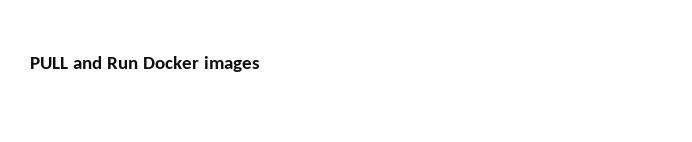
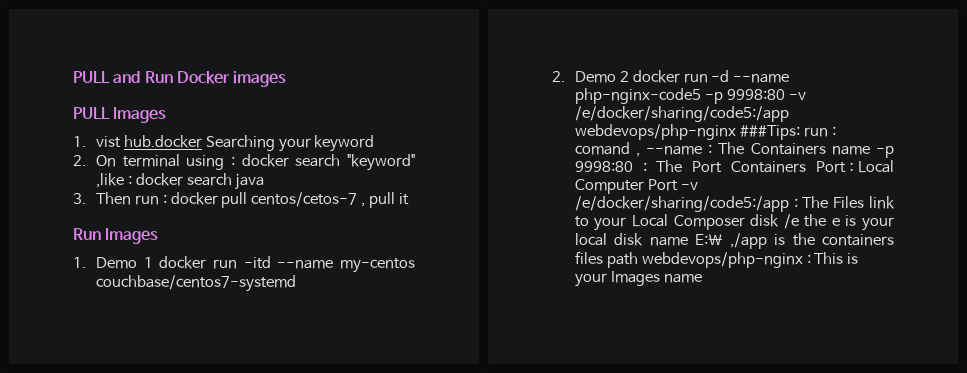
(260, 64) none -> [73,107,167,123] [73,135,375,152] [73,154,415,171] [95,173,265,190] [73,192,410,208] [73,228,159,244] [73,256,415,273] [95,275,296,292] [552,70,790,83] [574,88,806,104] [574,106,789,122] [574,124,836,140] [574,142,894,158] [574,160,894,173] [574,179,698,194] [574,196,895,212] [574,214,894,231] [574,233,894,249] [574,251,859,268] [574,271,702,287] // PULL Images // 1. vist hub.docker Searching your keyword // 2. On terminal using : docker search "keyword" ,like : docker search java // 3. Then run : docker pull centos/cetos-7 , pull it // Run Images // 1. Demo 1 docker run -itd --name my-centos couchbase/centos7-systemd // 2. Demo 2 docker run -d --name php-nginx-code5 -p 9998:80 -v /e/docker/sharing/code5:/app webdevops/php-nginx ###Tips: run : comand , --name : The Containers name -p 9998:80 : The Port Containers Port：Local Computer Port -v /e/docker/sharing/code5:/app : The Files link to your Local Composer disk /e the e is your local disk name E:\ ,/app is the containers files path webdevops/php-nginx : This is your Images name

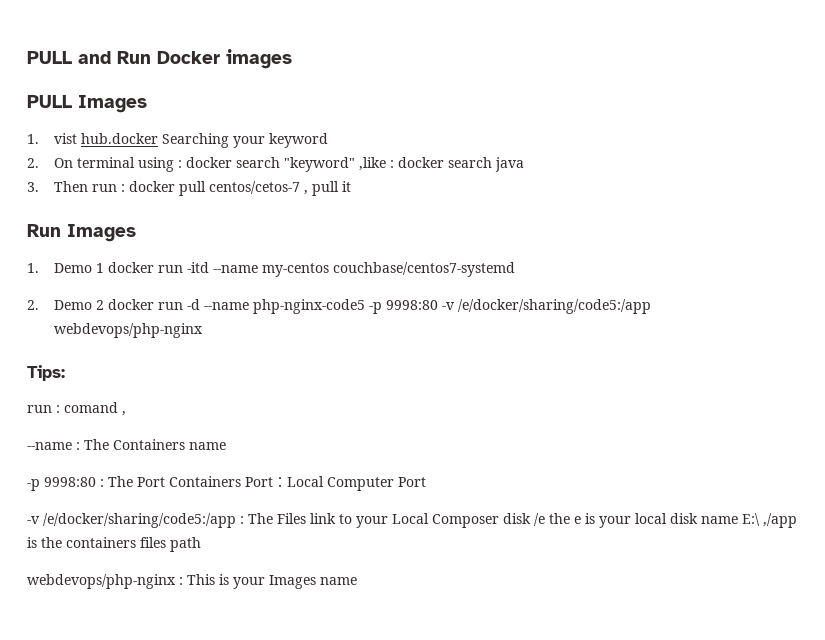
[739,125,800,140] ###Tips: -> [27,365,65,381] // Tips: //
(640, 155) none -> (126, 413) //
(870, 150) none -> (226, 446) //
(678, 185) none -> (426, 482) //
(638, 260) none -> (201, 544) //

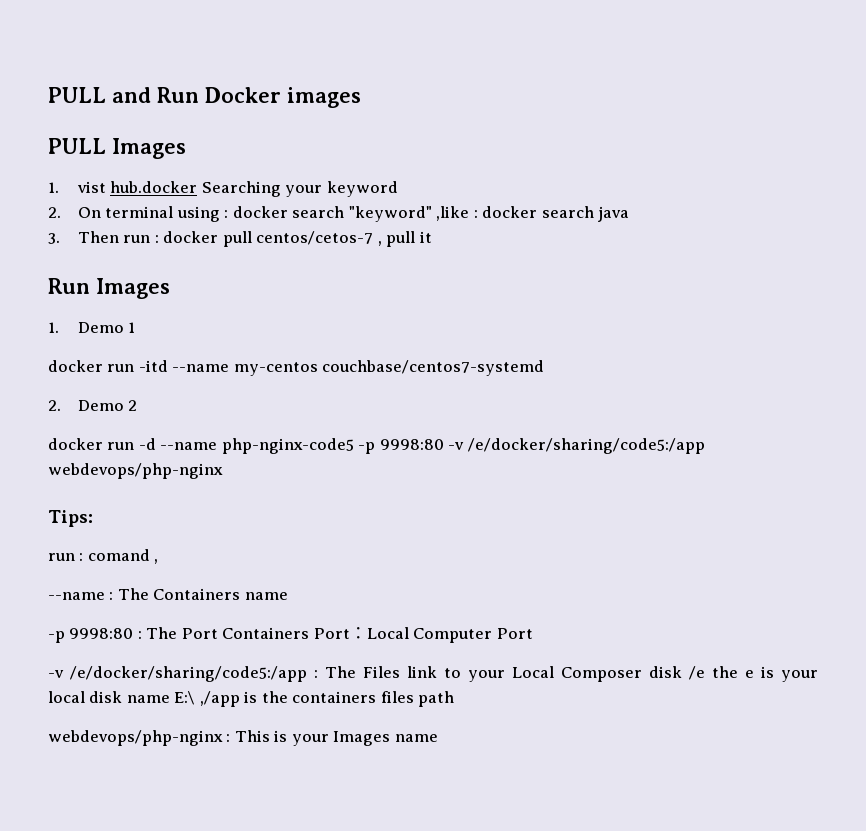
(104, 268) none -> (136, 327) //
(104, 305) none -> (138, 405) //

